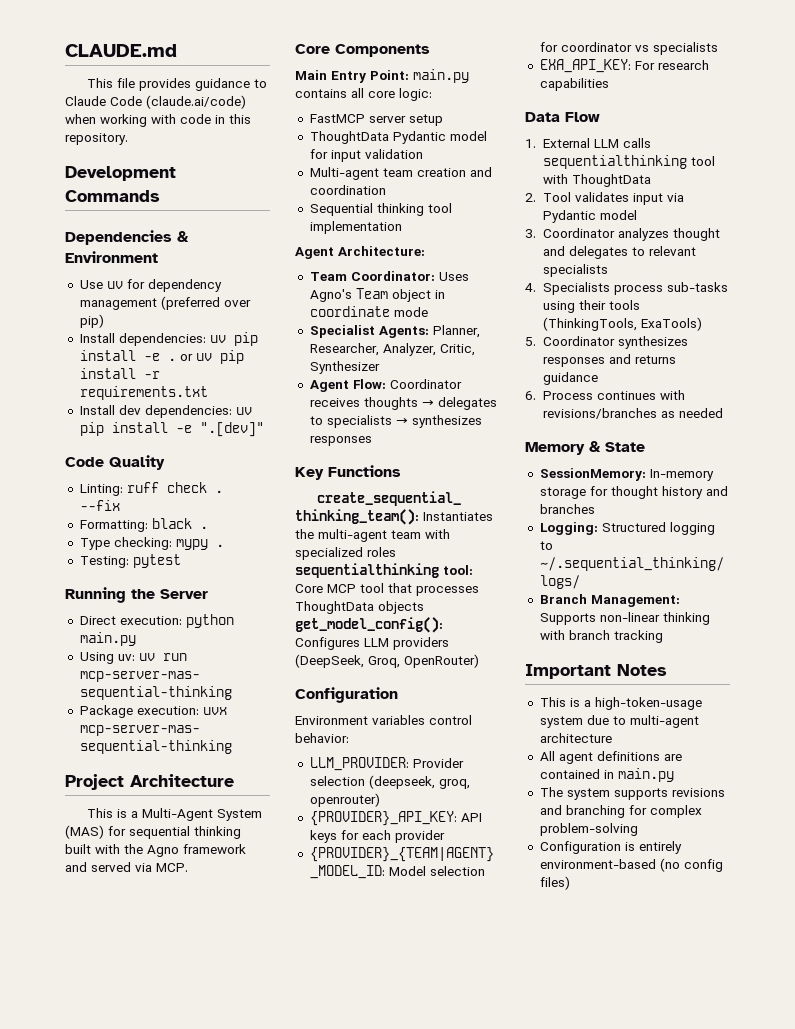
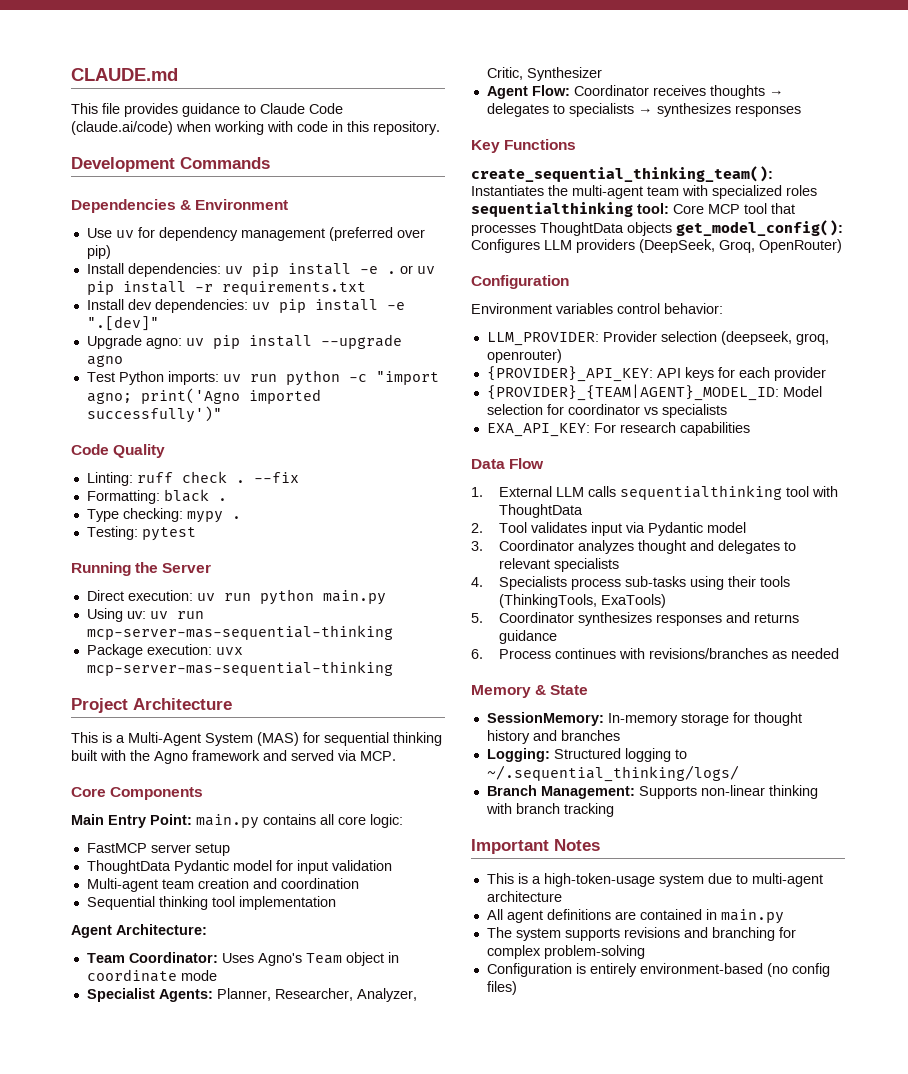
(264, 429) none -> [86,334,402,349] [86,355,123,367] [86,370,439,386] [86,388,321,404] [86,406,222,423] // Upgrade agno: uv pip install --upgrade agno // Test Python imports: uv run python -c "import agno; print('Agno imported successfully')"
(182, 620) none -> [196,593,251,601] uv run

